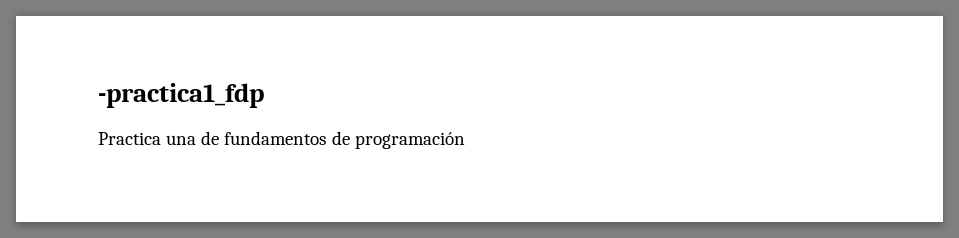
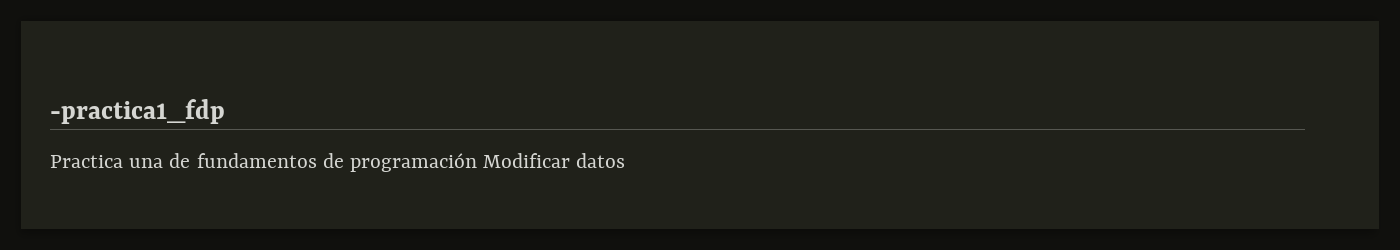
(465, 140) none -> [483,153,626,168] Modificar datos

